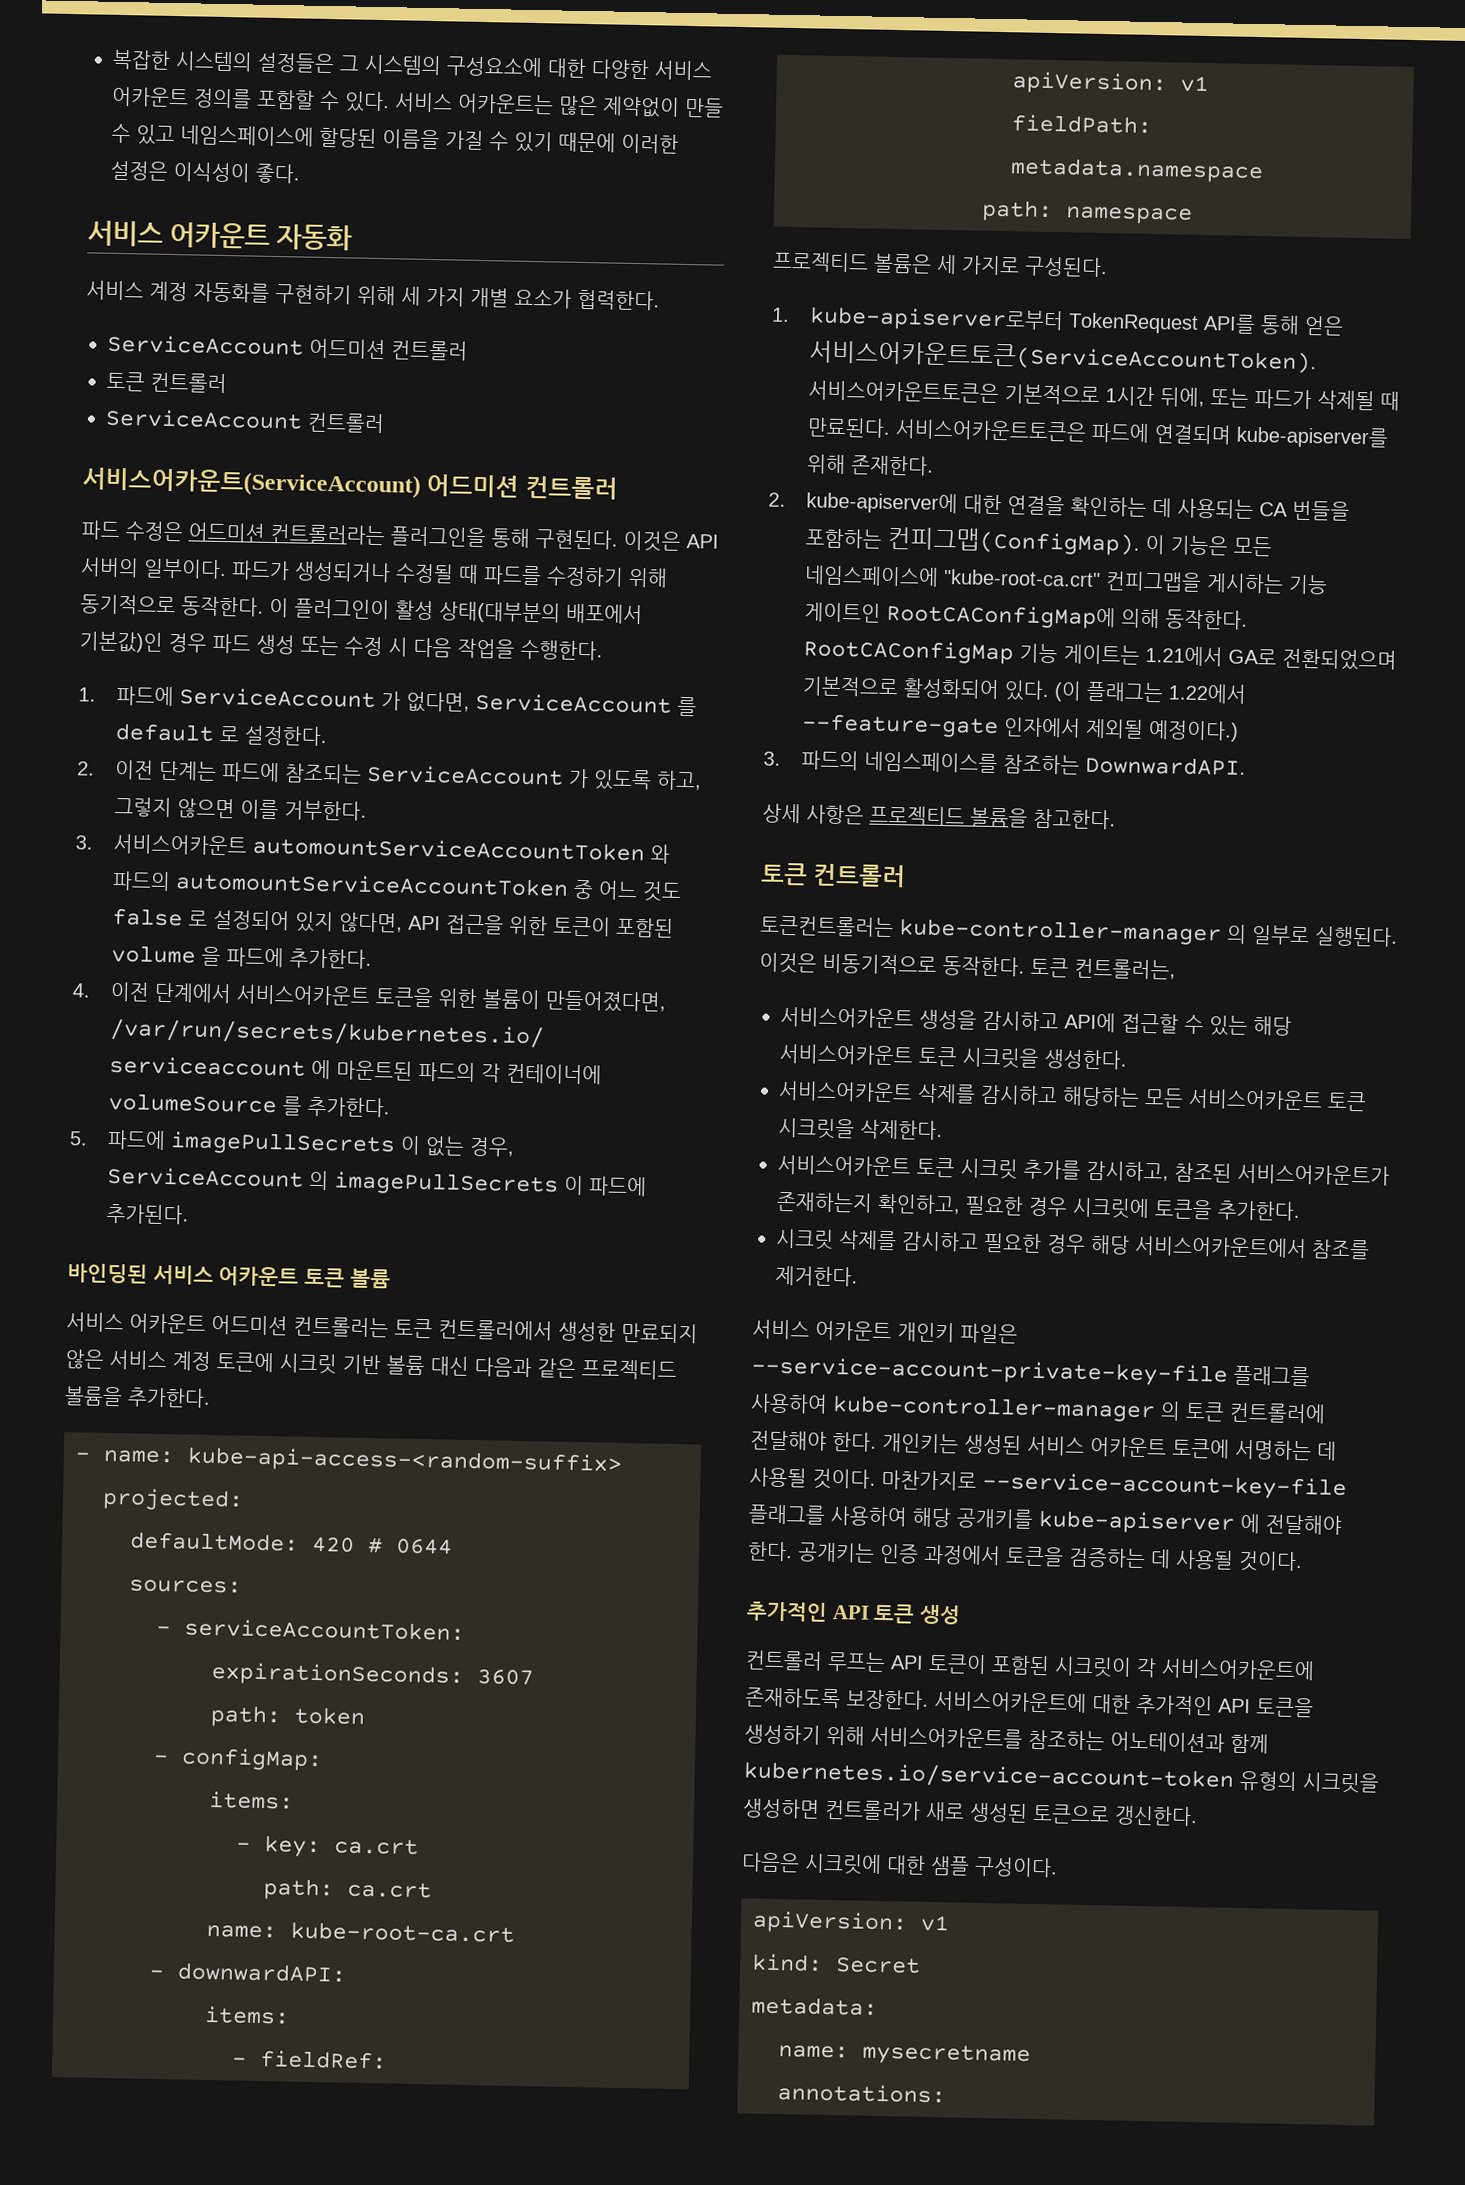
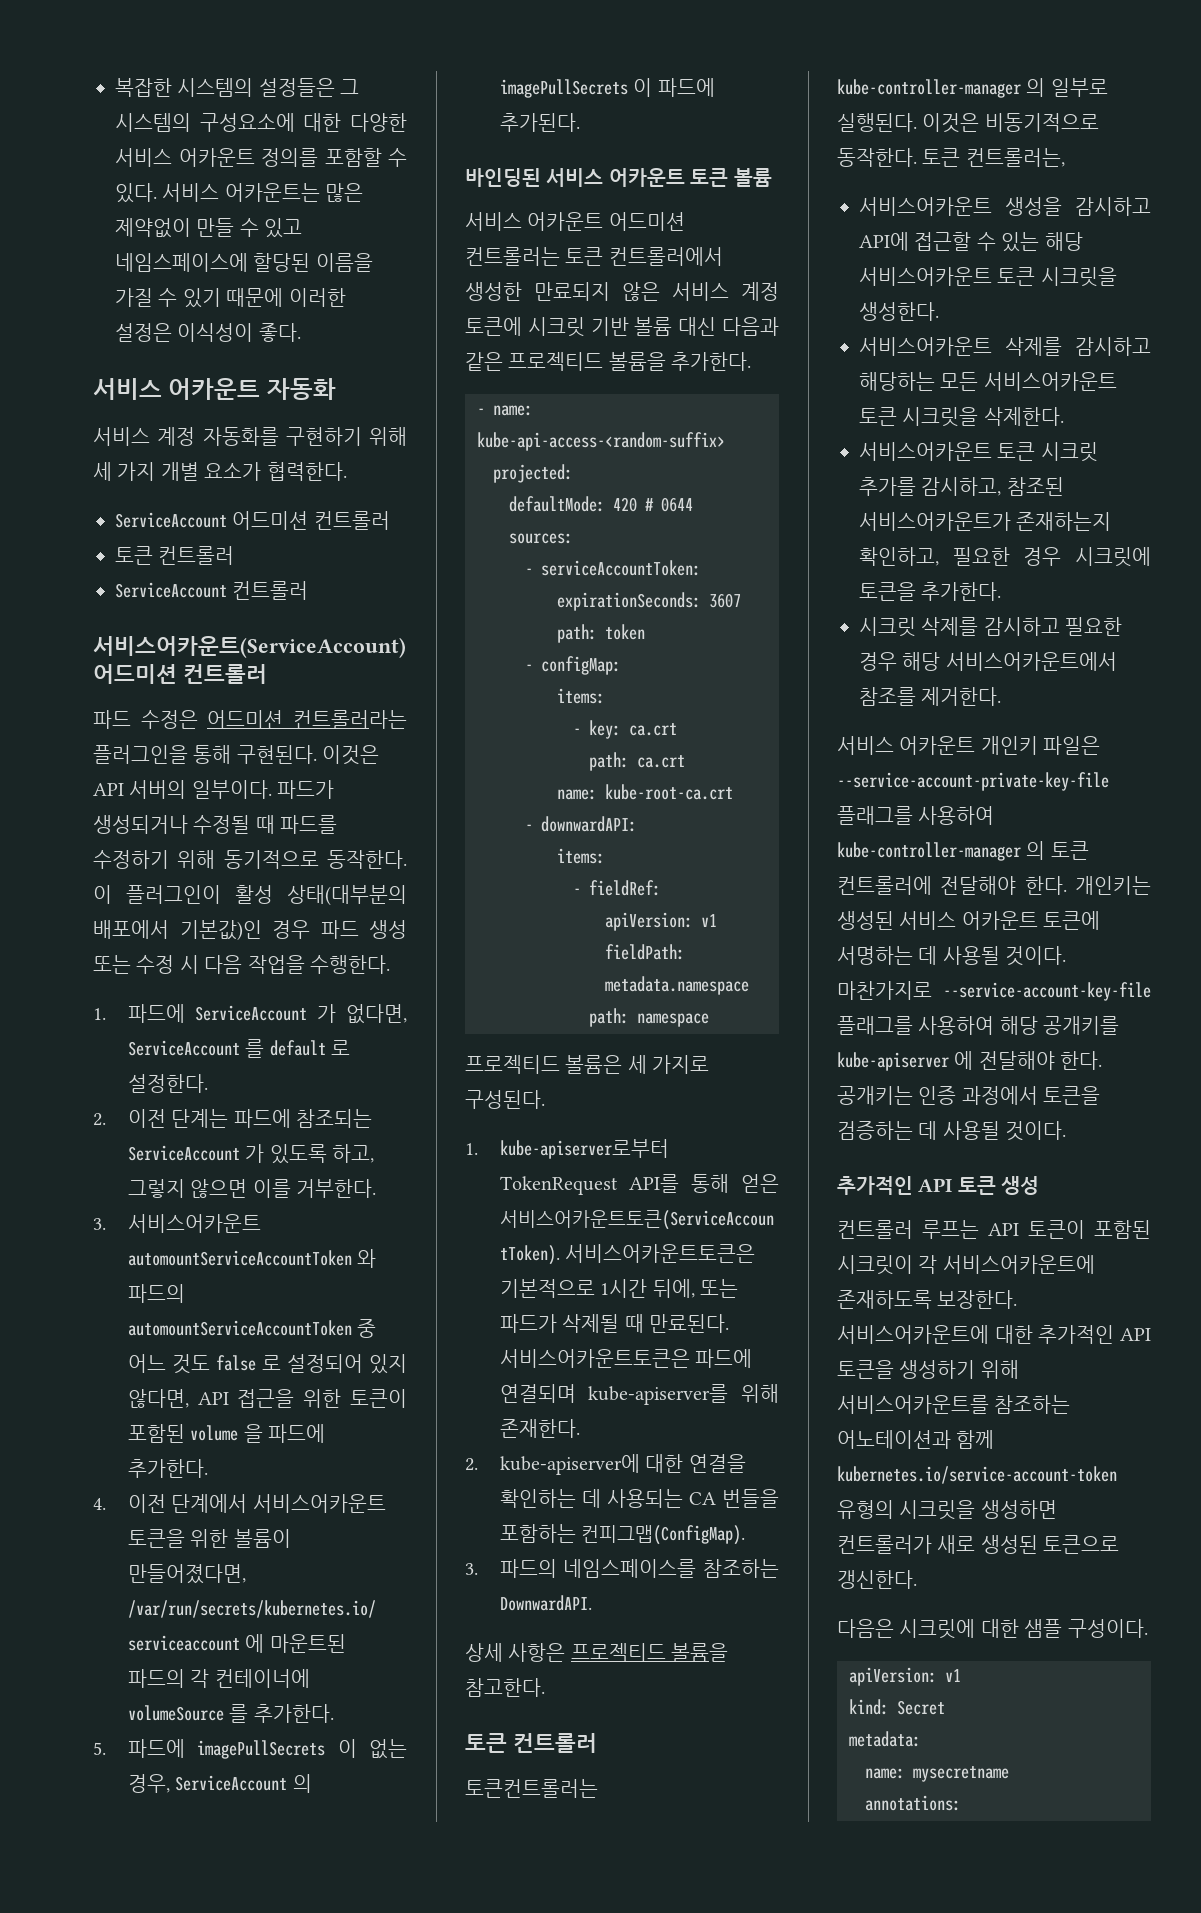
[1145,534,1273,557] [804,565,1329,595] [804,602,1249,630] [803,639,1398,671] [802,676,1247,704] [801,713,1240,742] 이 기능은 모든 네임스페이스에 "kube-root-ca.crt" 컨피그맵을 게시하는 기능 게이트인 RootCAConfigMap에 의해 동작한다. RootCAConfigMap 기능 게이트는 1.21에서 GA로 전환되었으며 기본적으로 활성화되어 있다. (이 플래그는 1.22에서 --feature-gate 인자에서 제외될 예정이다.) -> (746, 1535) none

